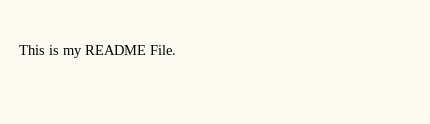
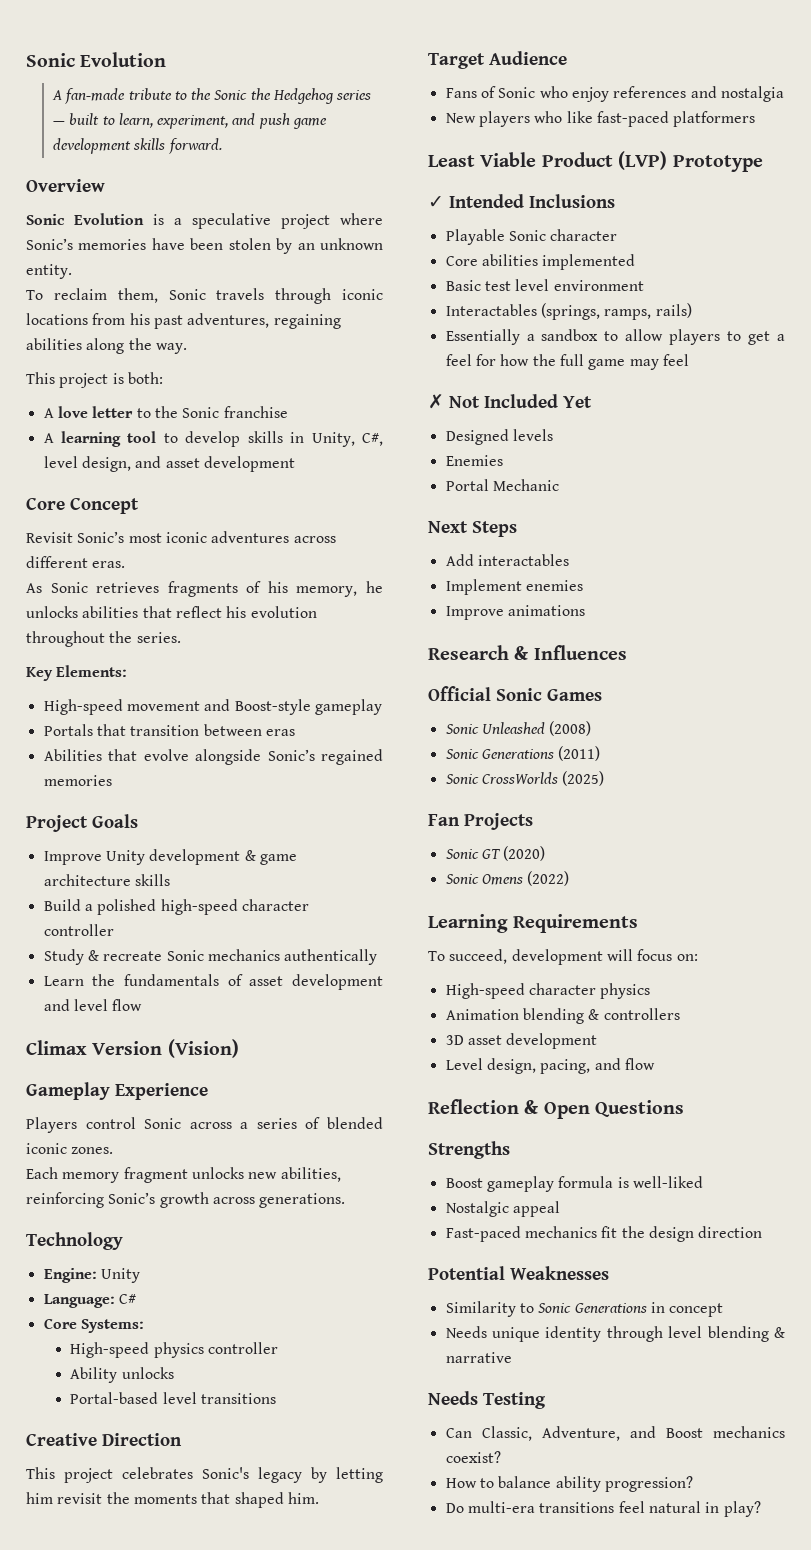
[19,45,176,58] This is my README File. -> [26,52,167,67] [51,88,372,104] [52,113,328,129] [52,138,222,154] [26,179,105,192] [26,213,383,229] [26,238,383,254] [26,264,72,279] [26,288,383,304] [26,313,341,329] [26,338,187,354] [26,372,163,388] [43,406,288,418] [43,431,384,447] [43,456,295,472] [26,497,139,514] [26,531,336,543] [26,556,126,568] [26,581,383,597] [26,606,317,618] [26,631,181,647] [26,665,128,681] [43,699,382,715] [43,724,295,736] [43,749,383,765] [43,775,112,786] [26,814,138,832] [43,849,297,865] [43,874,170,886] [43,899,309,915] [43,924,114,936] [43,949,378,965] [43,974,384,990] [43,999,143,1011] [26,1039,239,1058] [26,1082,208,1100] [26,1117,383,1133] [26,1143,114,1154] [26,1167,341,1183] [26,1192,346,1208] [26,1232,123,1250] [43,1268,140,1283] [43,1294,136,1308] [43,1318,144,1333] [70,1342,279,1358] [70,1367,174,1383] [70,1392,277,1404] [26,1433,182,1446] [26,1467,383,1483] [26,1492,319,1508] [428,51,567,69] [445,86,784,102] [445,111,756,127] [428,151,763,172] [428,194,615,208] [445,229,618,245] [445,254,636,270] [445,279,644,291] [445,303,692,320] [445,329,785,345] [445,354,689,370] [428,394,592,409] [445,429,553,445] [445,455,503,466] [445,479,559,491] [428,521,517,537] [445,554,569,566] [445,579,583,595] [445,605,585,620] [428,645,627,660] [428,686,602,701] [445,721,592,736] [445,746,601,761] [445,771,605,786] [428,813,533,830] [445,846,546,861] [445,871,570,886] [428,914,639,933] [428,949,698,965] [445,983,651,999] [445,1008,680,1024] [445,1033,598,1049] [445,1058,655,1074] [428,1099,685,1119] [428,1141,510,1159] [445,1176,703,1192] [445,1201,560,1217] [445,1226,763,1242] [428,1266,609,1280] [445,1301,724,1317] [445,1326,785,1342] [445,1352,512,1363] [428,1391,546,1409] [445,1426,785,1441] [445,1451,501,1463] [445,1476,693,1492] [445,1501,761,1517] Sonic Evolution // A fan-made tribute to the Sonic the Hedgehog series — built to learn, experiment, and push game development skills forward. // Overview // Sonic Evolution is a speculative project where Sonic’s memories have been stolen by an unknown entity. // To reclaim them, Sonic travels through iconic locations from his past adventures, regaining abilities along the way. // This project is both: // A love letter to the Sonic franchise // A learning tool to develop skills in Unity, C#, level design, and asset development // Core Concept // Revisit Sonic’s most iconic adventures across different eras. // As Sonic retrieves fragments of his memory, he unlocks abilities that reflect his evolution throughout the series. // Key Elements: // High-speed movement and Boost-style gameplay // Portals that transition between eras // Abilities that evolve alongside Sonic’s regained memories // Project Goals // Improve Unity development & game architecture skills // Build a polished high-speed character controller // Study & recreate Sonic mechanics authentically // Learn the fundamentals of asset development and level flow // Climax Version (Vision) // Gameplay Experience // Players control Sonic across a series of blended iconic zones. // Each memory fragment unlocks new abilities, reinforcing Sonic’s growth across generations. // Technology // Engine: Unity // Language: C# // Core Systems: // High-speed physics controller // Ability unlocks // Portal-based level transitions // Creative Direction // This project celebrates Sonic's legacy by letting him revisit the moments that shaped him. // Target Audience // Fans of Sonic who enjoy references and nostalgia // New players who like fast-paced platformers // Least Viable Product (LVP) Prototype // ✓ Intended Inclusions // Playable Sonic character // Core abilities implemented // Basic test level environment // Interactables (springs, ramps, rails) // Essentially a sandbox to allow players to get a feel for how the full game may feel // ✗ Not Included Yet // Designed levels // Enemies // Portal Mechanic // Next Steps // Add interactables // Implement enemies // Improve animations // Research & Influences // Official Sonic Games // Sonic Unleashed (2008) // Sonic Generations (2011) // Sonic CrossWorlds (2025) // Fan Projects // Sonic GT (2020) // Sonic Omens (2022) // Learning Requirements // To succeed, development will focus on: // High-speed character physics // Animation blending & controllers // 3D asset development // Level design, pacing, and flow // Reflection & Open Questions // Strengths // Boost gameplay formula is well-liked // Nostalgic appeal // Fast-paced mechanics fit the design direction // Potential Weaknesses // Similarity to Sonic Generations in concept // Needs unique identity through level blending & narrative // Needs Testing // Can Classic, Adventure, and Boost mechanics coexist? // How to balance ability progression? // Do multi-era transitions feel natural in play?

